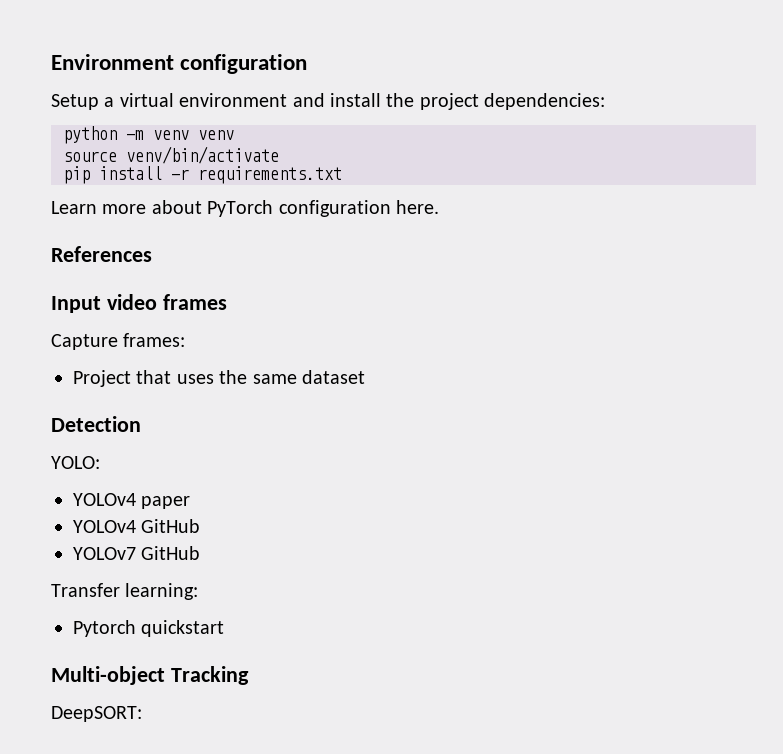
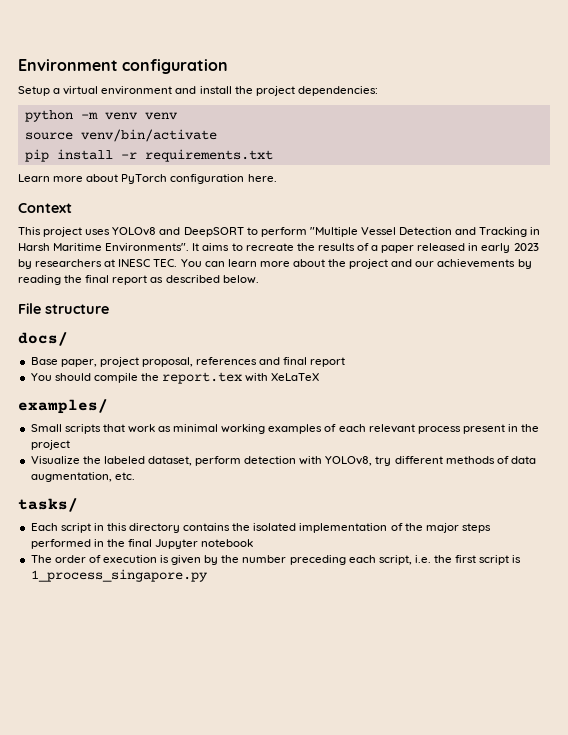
[51,246,152,262] [51,294,227,313] [51,333,186,350] [73,370,365,387] [51,416,141,432] [51,456,100,469] [73,493,191,509] [73,519,201,533] [73,546,201,560] [51,583,199,600] [73,620,225,637] [51,666,249,685] [51,706,142,722] References // Input video frames // Capture frames: // Project that uses the same dataset // Detection // YOLO: // YOLOv4 paper // YOLOv4 GitHub // YOLOv7 GitHub // Transfer learning: // Pytorch quickstart // Multi-object Tracking // DeepSORT: -> [18,203,72,213] [18,227,541,237] [18,243,539,253] [18,259,532,269] [18,275,259,285] [18,303,109,314] [18,332,68,346] [30,357,346,367] [30,372,320,384] [18,399,108,414] [30,424,540,434] [30,440,70,450] [30,456,536,466] [30,472,135,482] [18,498,78,512] [30,523,491,533] [30,539,254,549] [30,555,522,565] [30,569,208,582] Context // This project uses YOLOv8 and DeepSORT to perform "Multiple Vessel Detection and Tracking in Harsh Maritime Environments". It aims to recreate the results of a paper released in early 2023 by researchers at INESC TEC. You can learn more about the project and our achievements by reading the final report as described below. // File structure // docs/ // Base paper, project proposal, references and final report // You should compile the report.tex with XeLaTeX // examples/ // Small scripts that work as minimal working examples of each relevant process present in the project // Visualize the labeled dataset, perform detection with YOLOv8, try different methods of data augmentation, etc. // tasks/ // Each script in this directory contains the isolated implementation of the major steps performed in the final Jupyter notebook // The order of execution is given by the number preceding each script, i.e. the first script is 1_process_singapore.py

